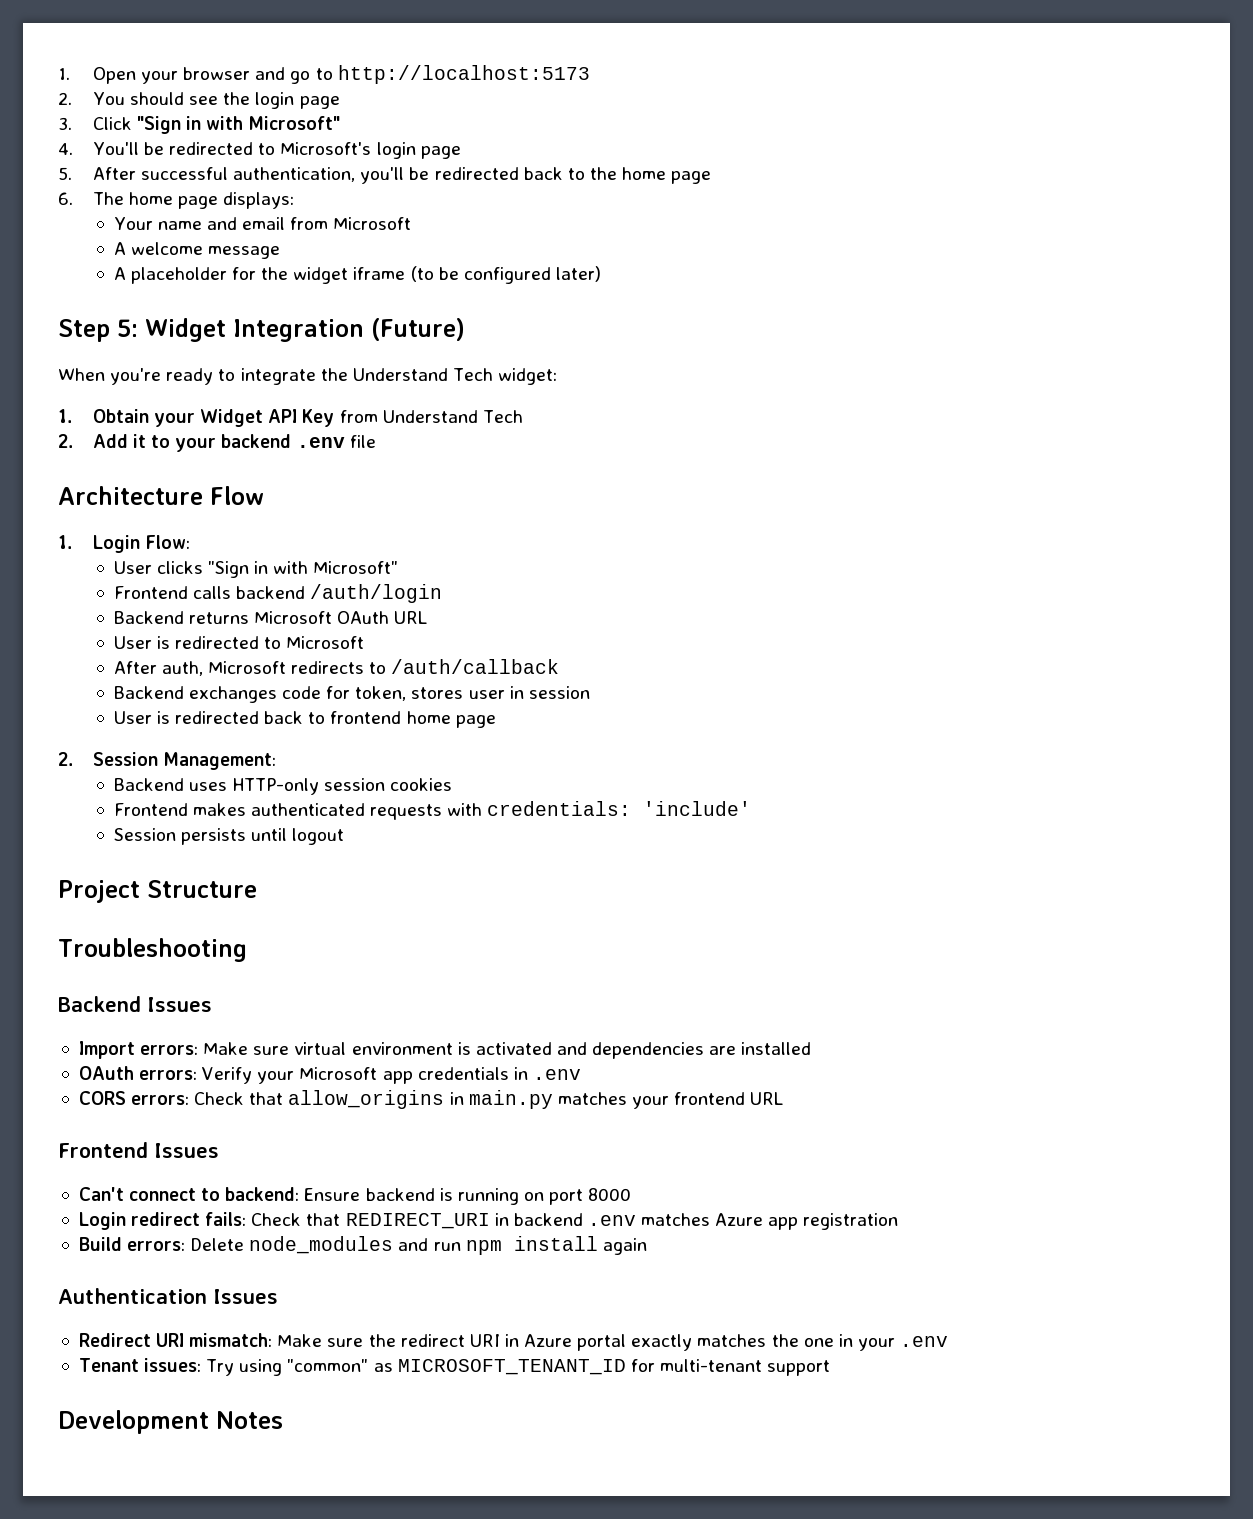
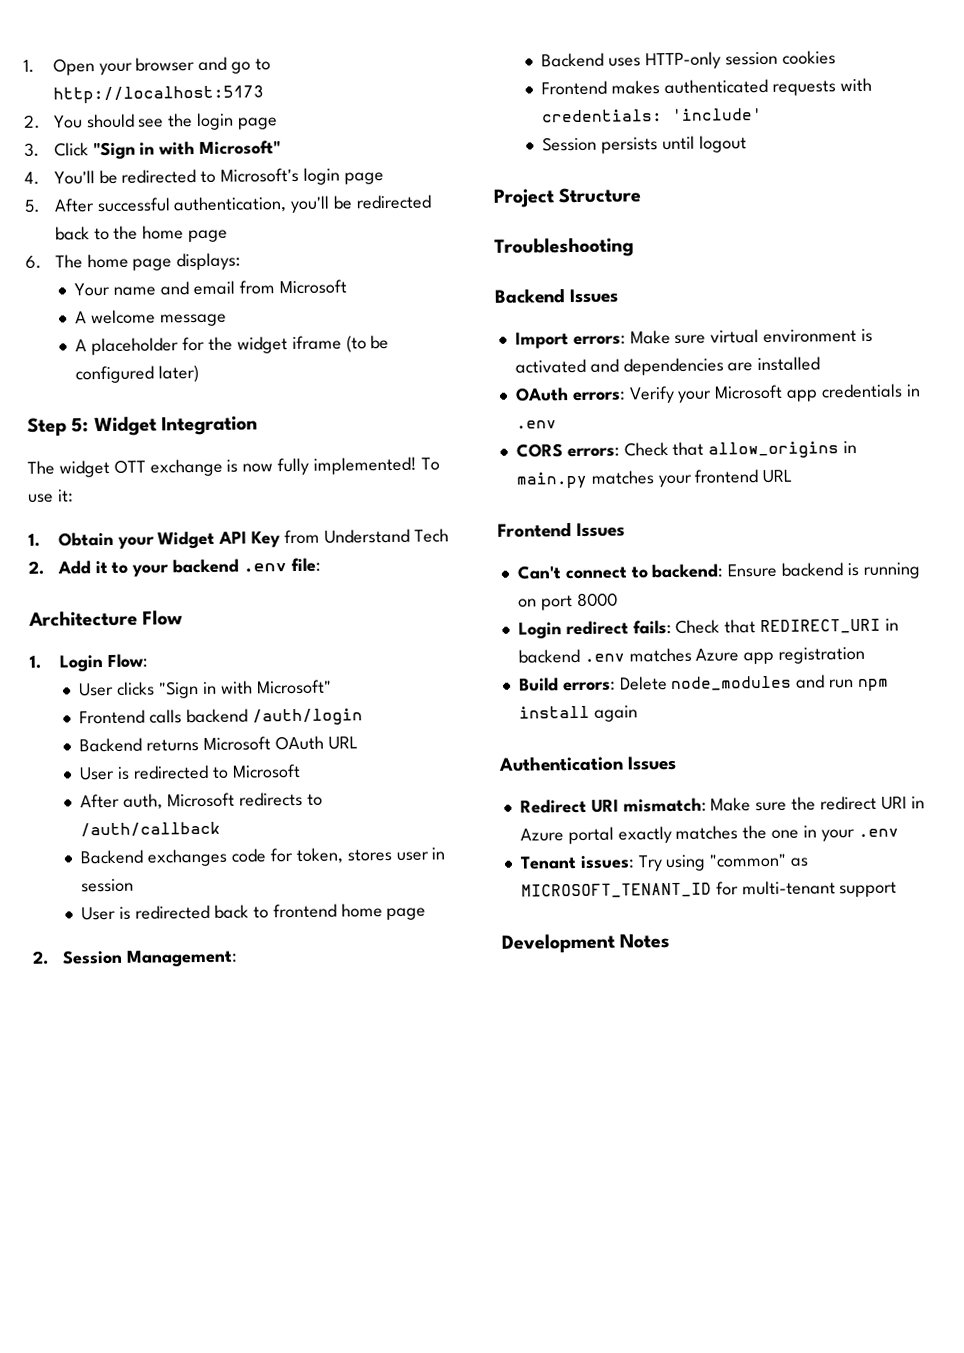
[371,318,465,341] [58,368,558,385] (Future) // When you're ready to integrate the Understand Tech widget: -> [27,456,440,478] [28,489,74,503] // The widget OTT exchange is now fully implemented! To use it:
[349,435,376,448] file -> [290,557,321,573] file:

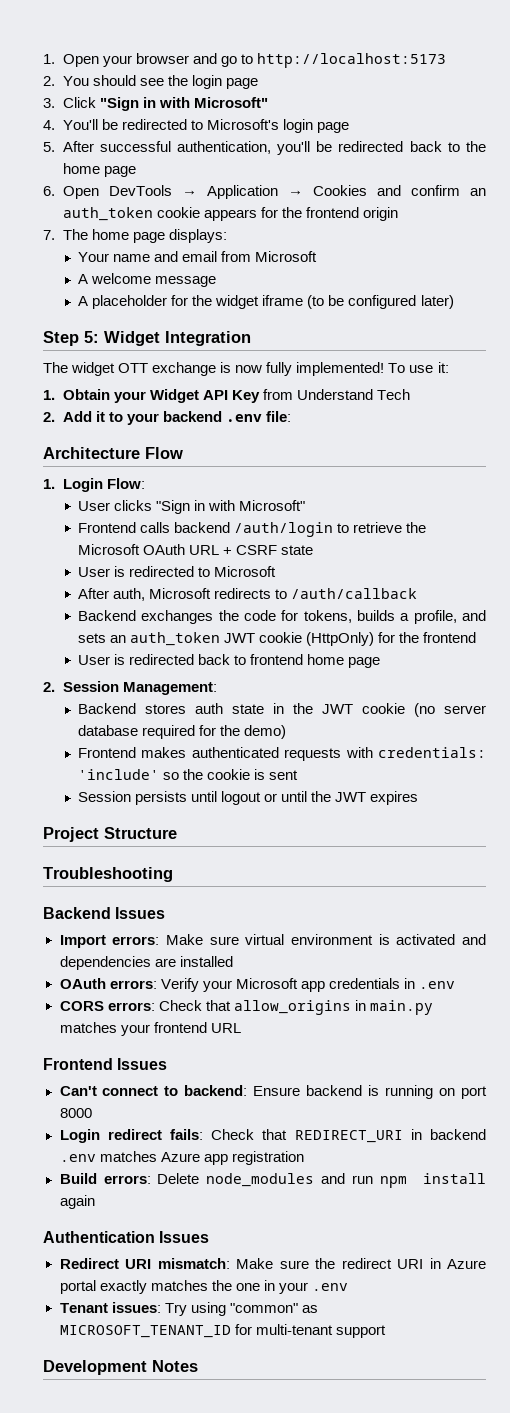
(42, 262) none -> [62,185,486,199] [62,207,398,221] [43,230,55,240] Open DevTools → Application → Cookies and confirm an auth_token cookie appears for the frontend origin // 7.
[79,737,200,753] // Backend returns -> [337,522,427,533] to retrieve the
(358, 743) none -> [223,545,314,555] + CSRF state
(229, 857) none -> [218,610,239,621] the
[295,847,446,864] [81,878,135,893] token, stores user in session -> [303,610,487,624] [78,632,477,646] tokens, builds a profile, and sets an auth_token JWT cookie (HttpOnly) for the frontend
[608,50,836,70] uses HTTP-only session cookies -> [145,703,486,717] [78,725,287,739] stores auth state in the JWT cookie (no server database required for the demo)
(764, 114) none -> [163,769,299,780] so the cookie is sent
(748, 144) none -> [264,791,419,805] or until the JWT expires

